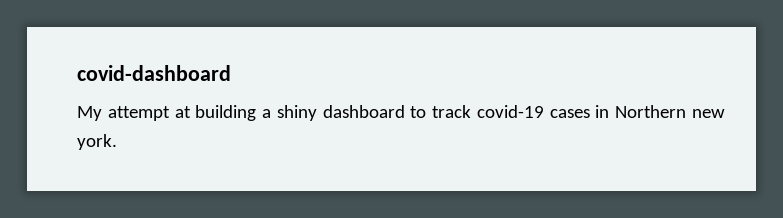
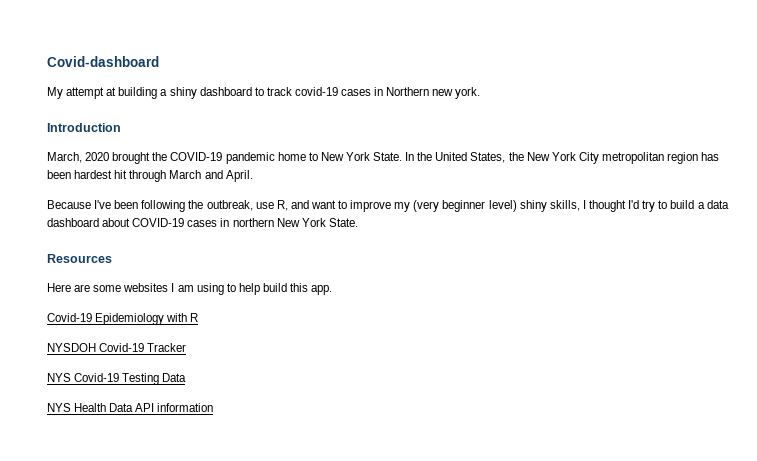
[77,65,231,81] covid-dashboard -> [47,56,159,67] Covid-dashboard
(117, 142) none -> [47,123,121,132] [47,152,720,164] [47,170,253,182] [47,200,729,212] [47,218,358,227] [47,254,112,263] [47,283,333,295] [47,313,199,325] [47,343,187,352] [47,373,187,385] [47,403,214,412] // Introduction // March, 2020 brought the COVID-19 pandemic home to New York State. In the United States, the New York City metropolitan region has been hardest hit through March and April. // Because I've been following the outbreak, use R, and want to improve my (very beginner level) shiny skills, I thought I'd try to build a data dashboard about COVID-19 cases in northern New York State. // Resources // Here are some websites I am using to help build this app. // Covid-19 Epidemiology with R // NYSDOH Covid-19 Tracker // NYS Covid-19 Testing Data // NYS Health Data API information

